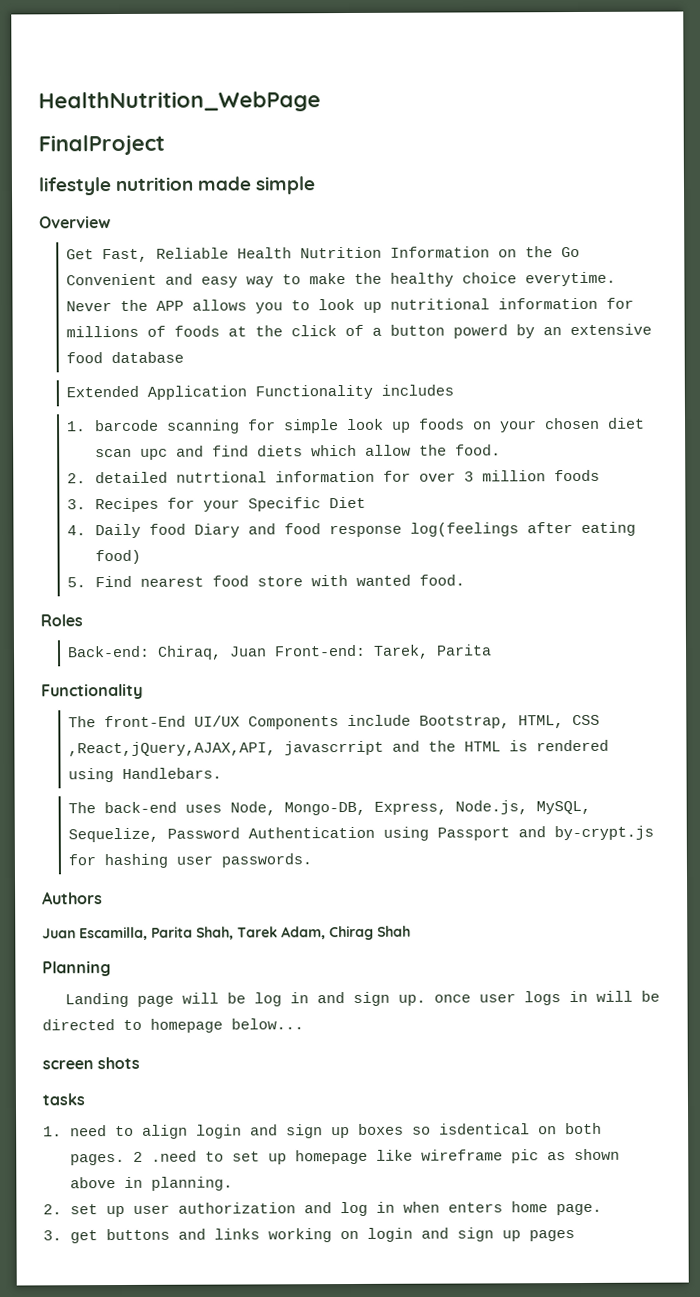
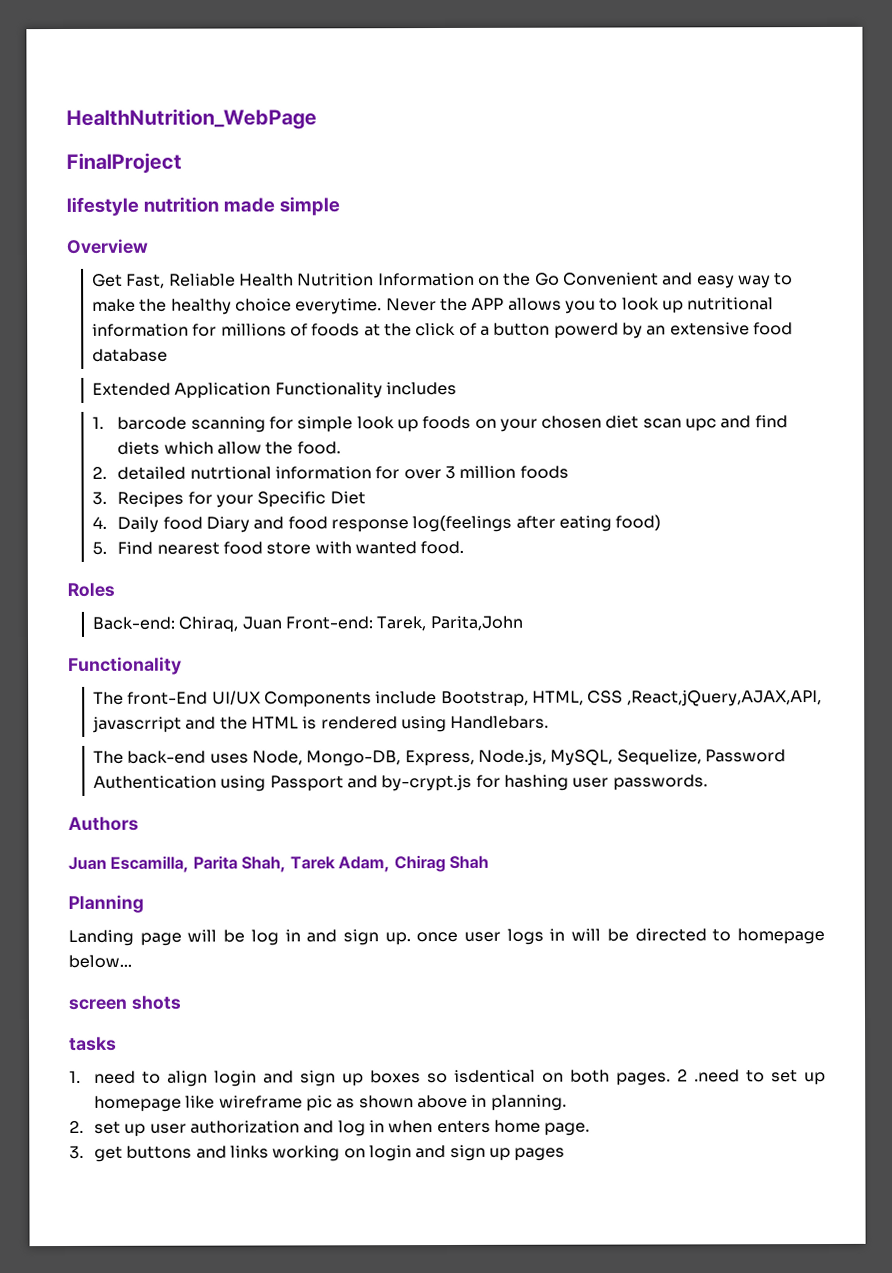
[436,644,493,656] Parita -> [429,615,523,632] Parita,John

